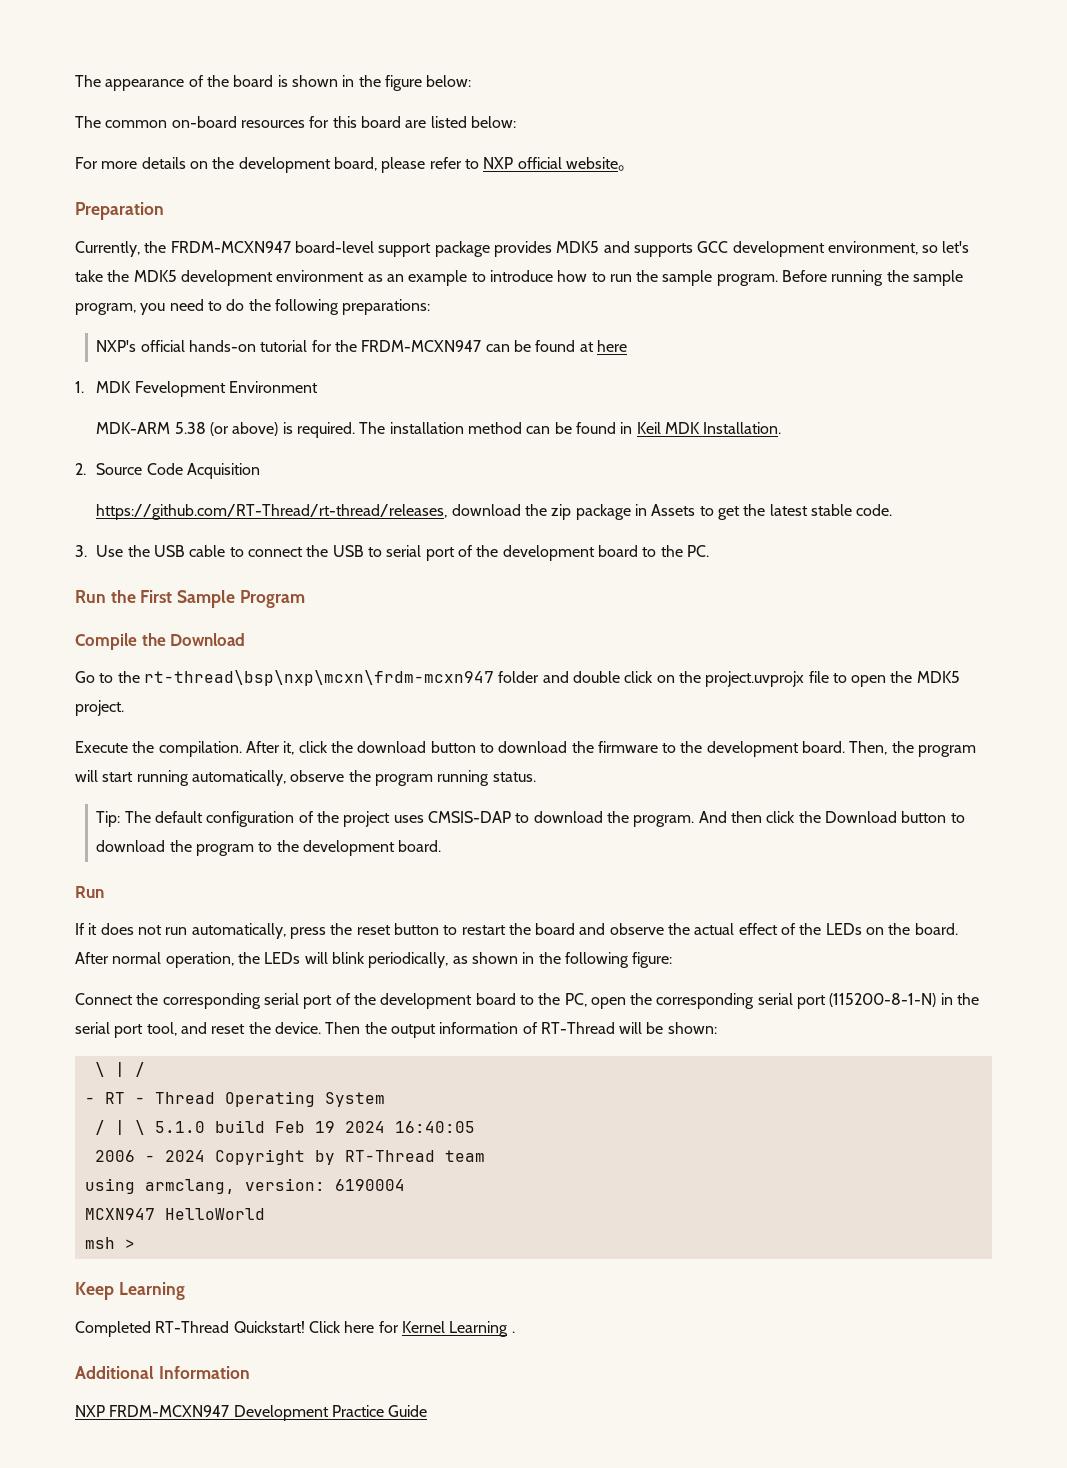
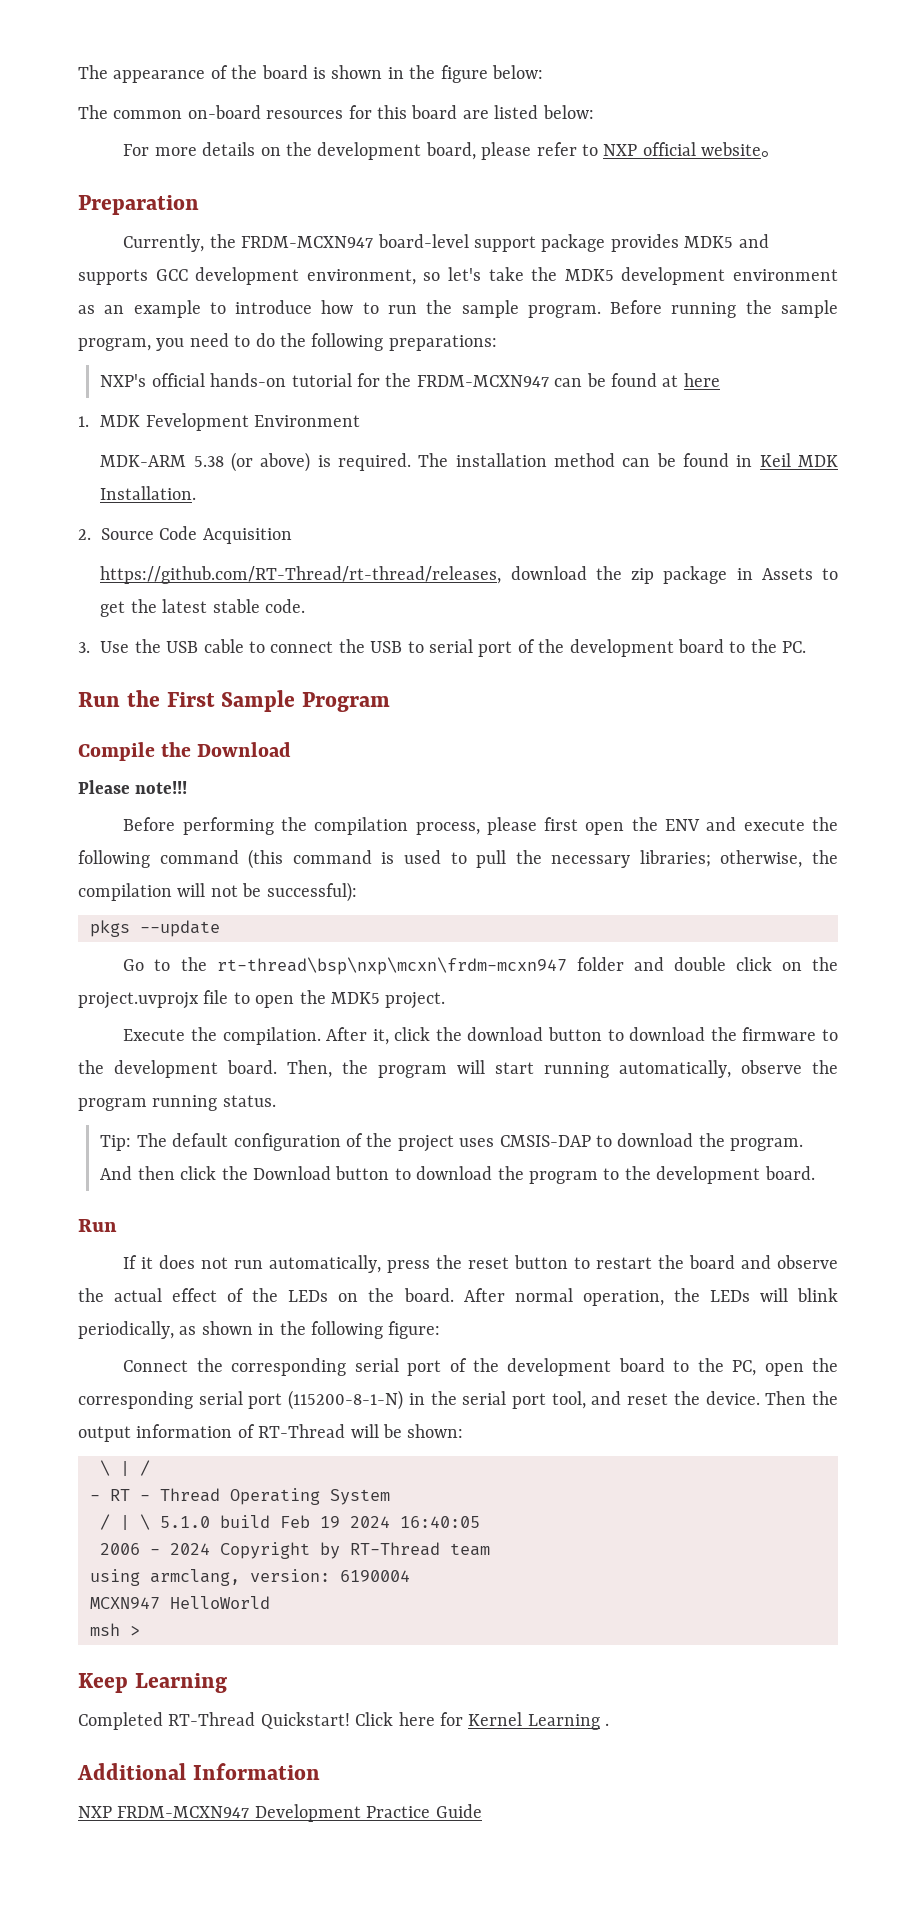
(246, 639) none -> [78,780,188,794] [123,817,839,835] [78,849,838,869] [78,882,357,902] [90,920,220,937] // Please note!!! // Before performing the compilation process, please first open the ENV and execute the following command (this command is used to pull the necessary libraries; otherwise, the compilation will not be successful): // pkgs --update

